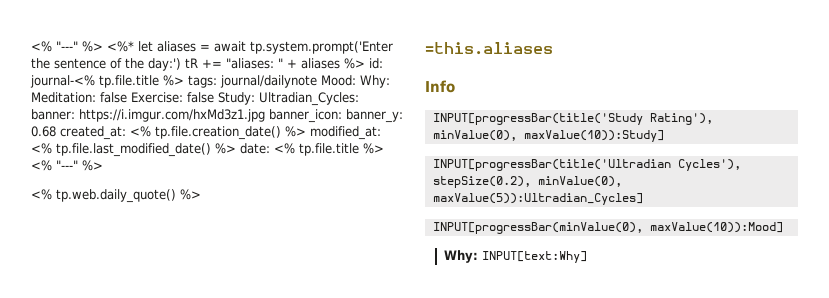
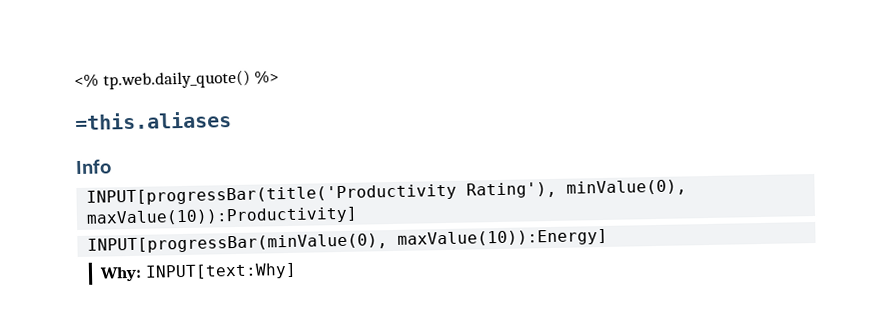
[31,41,393,54] [31,58,383,71] [30,75,390,88] [31,92,359,106] [31,109,403,123] [31,126,381,140] [31,143,384,157] [31,160,103,171] [31,189,52,200] <% "---" %> <%* let aliases = await tp.system.prompt('Enter the sentence of the day:') tR += "aliases: " + aliases %> id: journal-<% tp.file.title %> tags: journal/dailynote Mood: Why: Meditation: false Exercise: false Study: Ultradian_Cycles: banner: https://i.imgur.com/hxMd3z1.jpg banner_icon: banner_y: 0.68 created_at: <% tp.file.creation_date() %> modified_at: <% tp.file.last_modified_date() %> date: <% tp.file.title %> <% "---" %> // <% -> [74,73,99,89] <%
[432,113,643,125] INPUT[progressBar(title('Study -> [86,183,458,206] INPUT[progressBar(title('Productivity
[523,130,664,142] [432,159,741,171] [432,176,622,188] [432,193,643,205] maxValue(10)):Study] // INPUT[progressBar(title('Ultradian Cycles'), stepSize(0.2), minValue(0), maxValue(5)):Ultradian_Cycles] -> [86,206,359,227] maxValue(10)):Productivity]
[649,222,783,233] maxValue(10)):Mood] -> [397,228,609,248] maxValue(10)):Energy]

